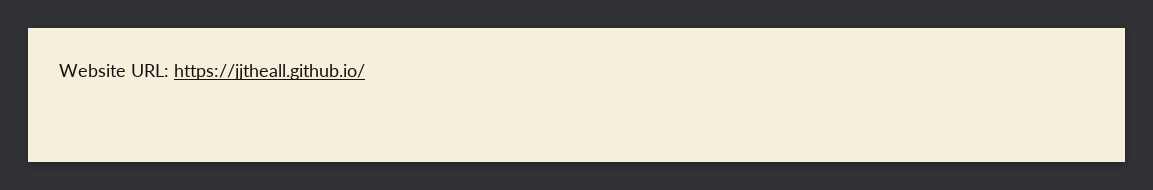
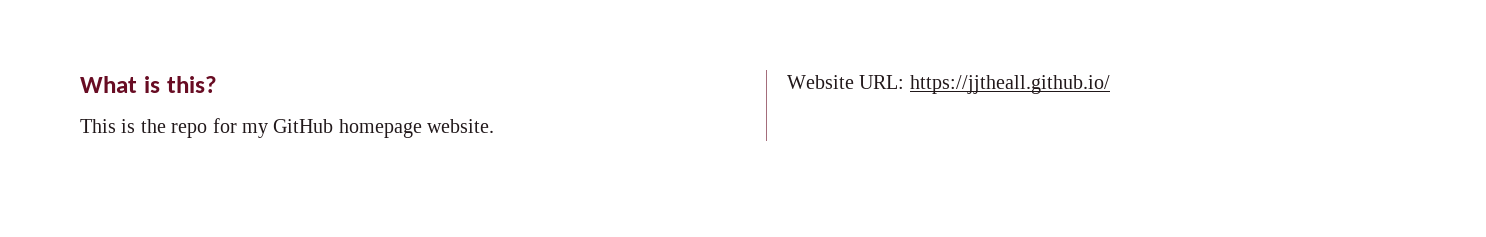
(59, 70) none -> [80,76,217,93] [80,118,495,138] What is this? // This is the repo for my GitHub homepage website. //

